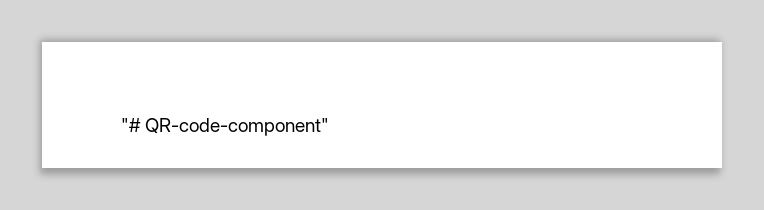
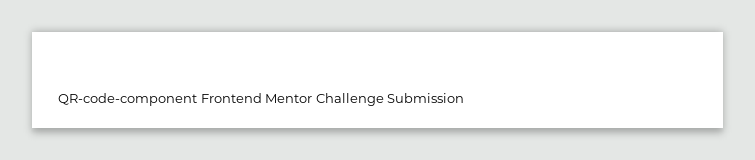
[121,118,330,136] "# QR-code-component" -> [58,93,465,106] QR-code-component Frontend Mentor Challenge Submission

